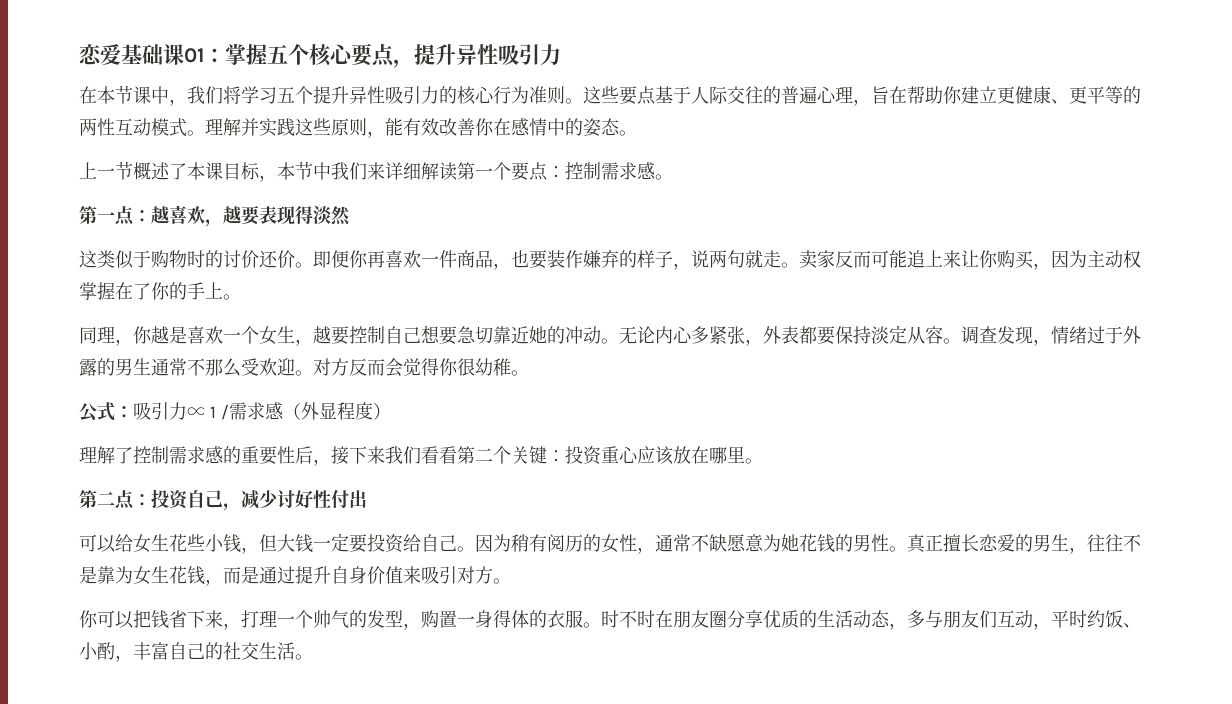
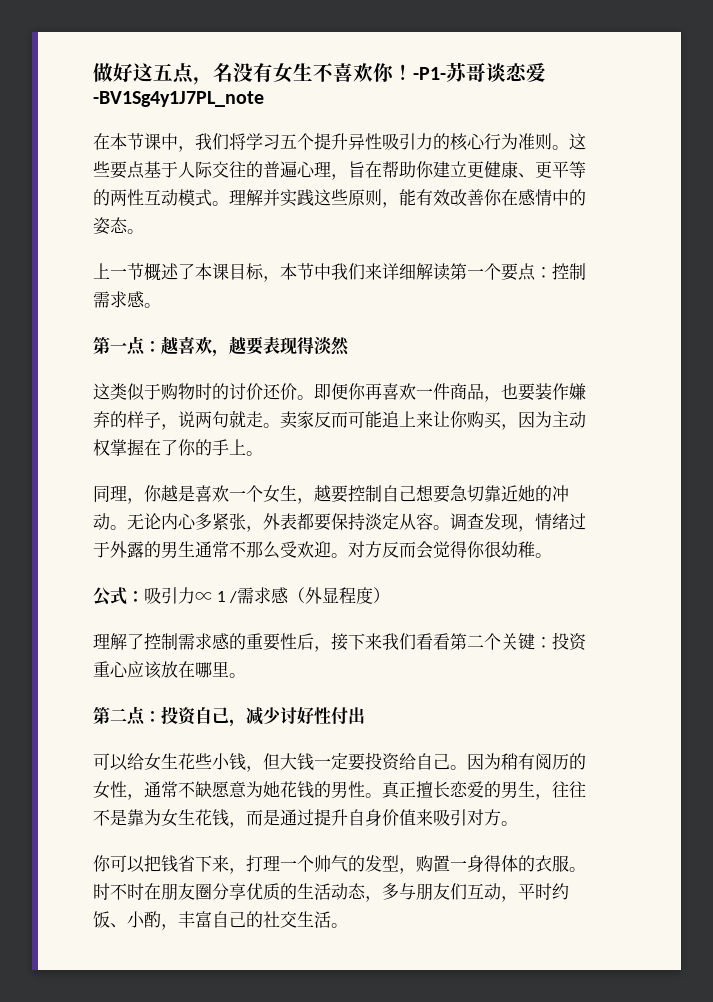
[79,43,561,68] 恋爱基础课01：掌握五个核心要点，提升异性吸引力 -> [93,62,546,85] [93,91,264,107] 做好这五点，名没有女生不喜欢你！-P1-苏哥谈恋爱-BV1Sg4y1J7PL_note

